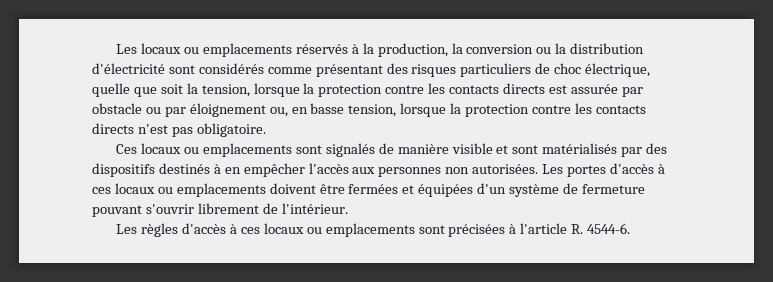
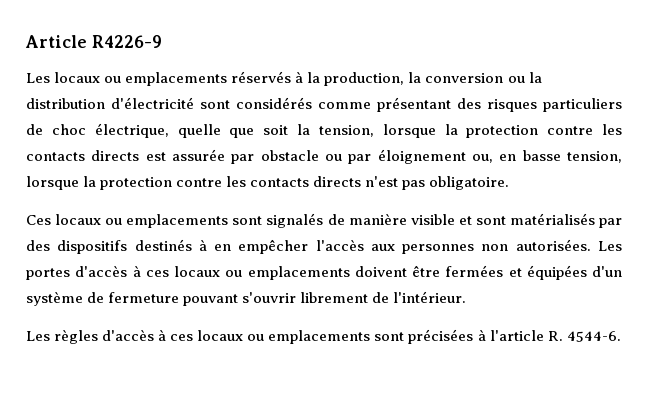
(116, 49) none -> [25,35,162,48] Article R4226-9 //

